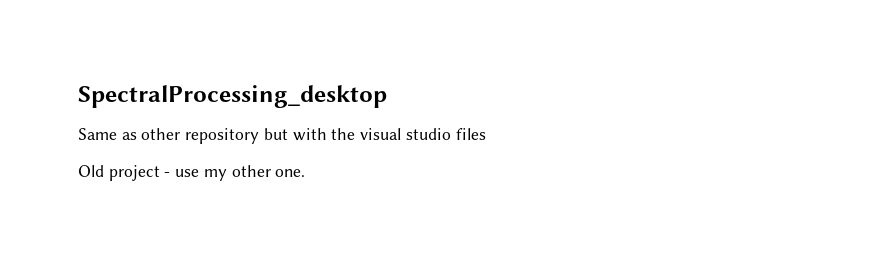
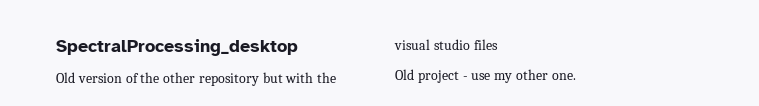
[78,128,137,140] Same as -> [56,72,160,83] Old version of the

